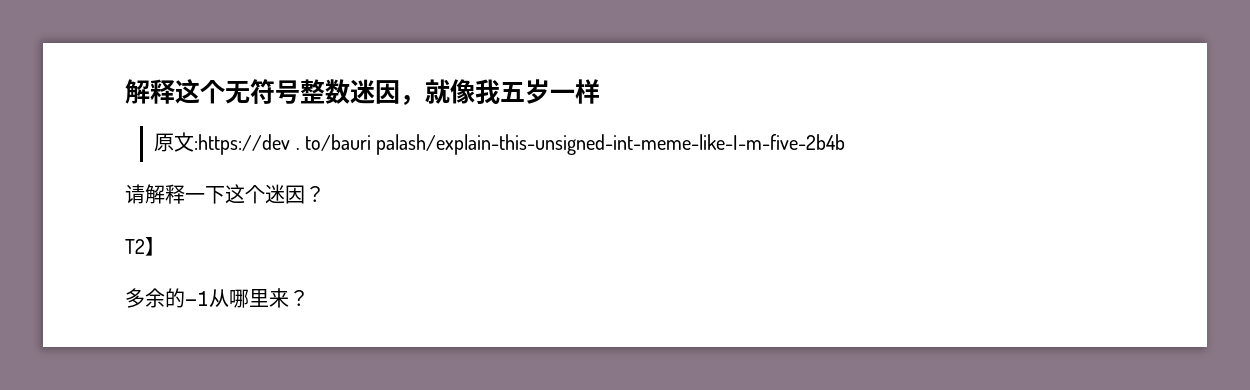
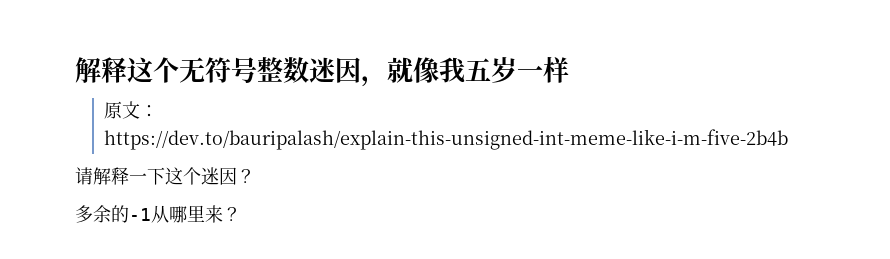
[194,134,846,155] :https://dev . to/bauri palash/explain-this-unsigned-int-meme-like-I-m-five-2b4b -> [140,105,159,117] [104,129,789,150] ：https://dev.to/bauripalash/explain-this-unsigned-int-meme-like-i-m-five-2b4b
[125,237,165,256] // T2】 -> (255, 176) none

